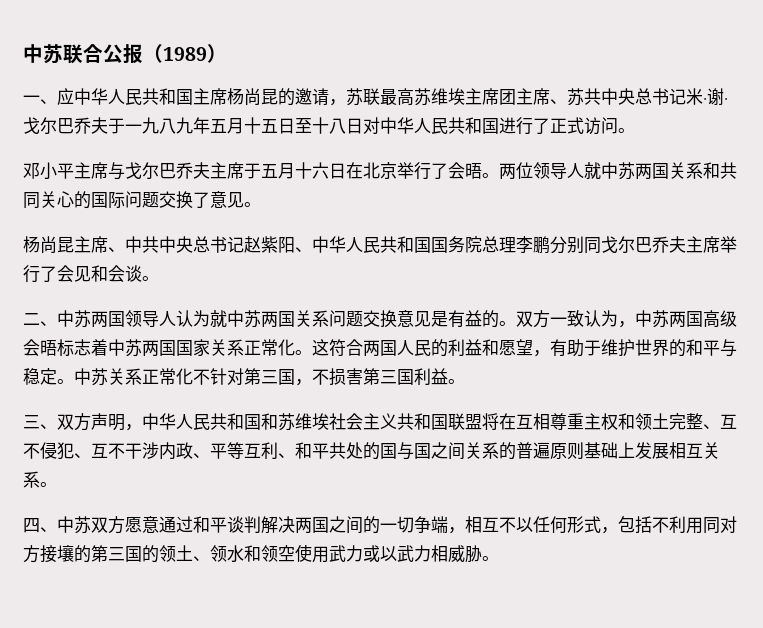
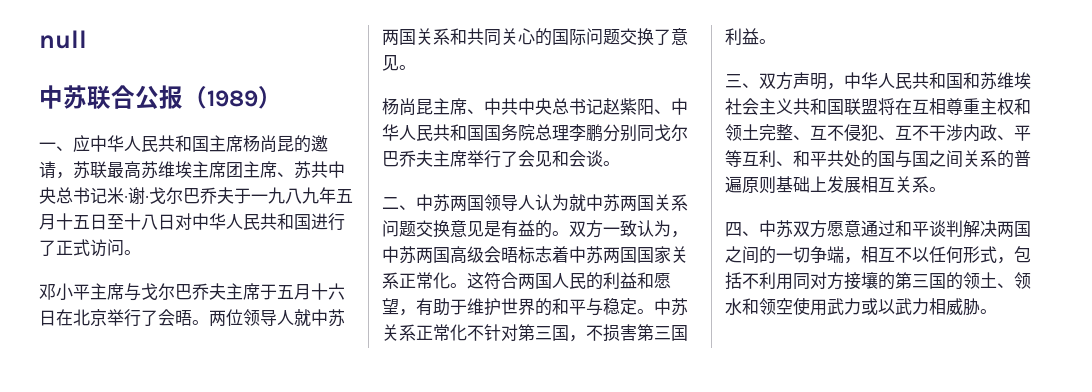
(23, 53) none -> [39,30,87,49] null //

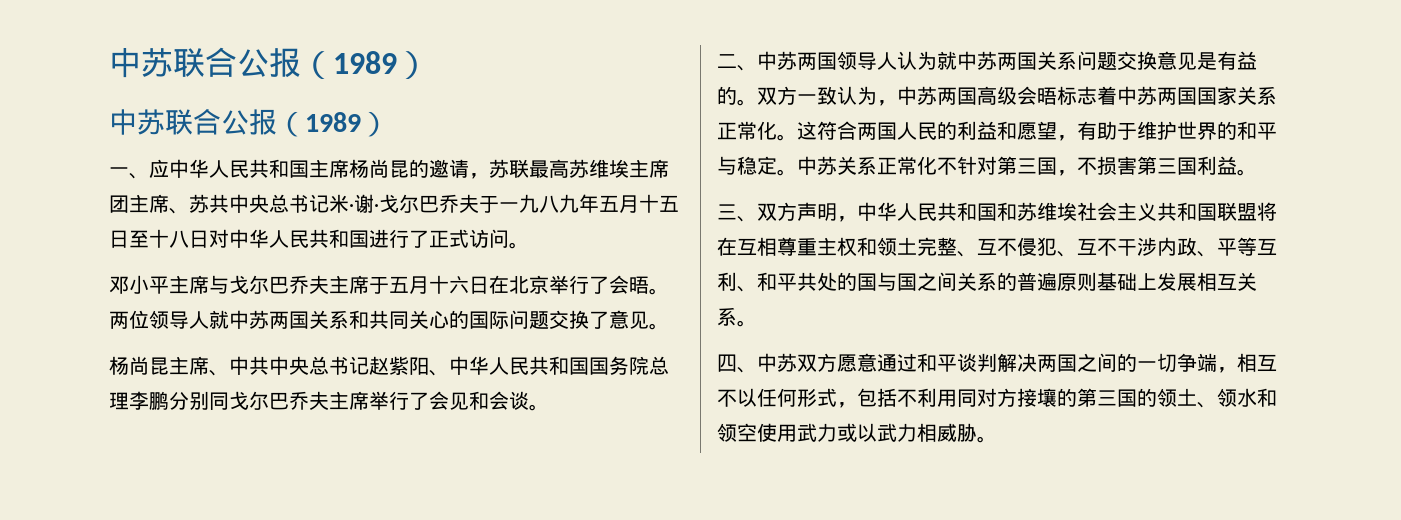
[39,30,87,49] null -> [109,47,429,79] 中苏联合公报（1989）

